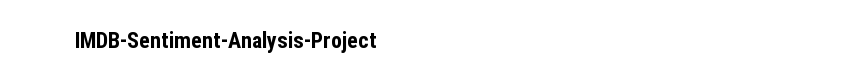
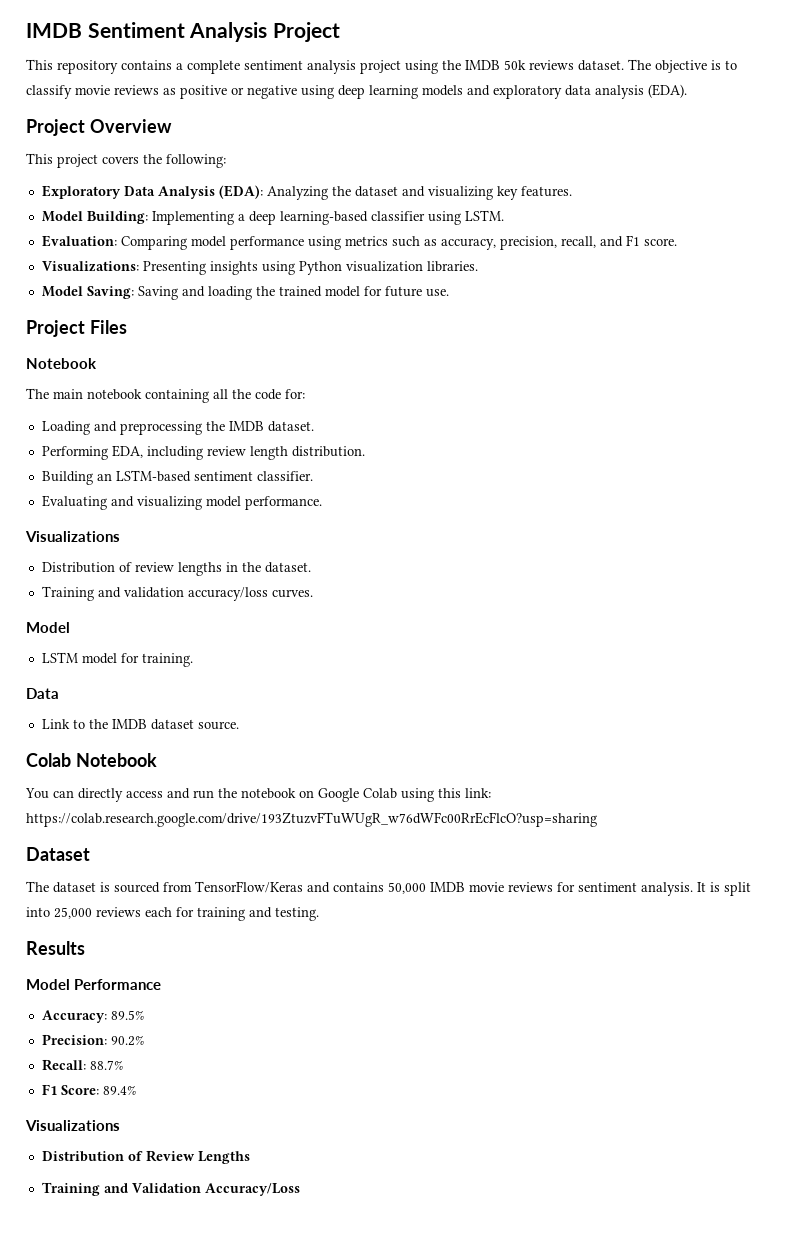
[75,31,377,53] IMDB-Sentiment-Analysis-Project -> [26,22,340,42] [26,59,737,74] [26,84,687,99] [26,119,172,136] [26,153,226,168] [41,185,572,200] [41,210,504,225] [41,235,677,250] [41,261,478,275] [41,286,449,300] [26,320,127,337] [26,358,97,369] [26,388,305,403] [41,421,314,435] [41,445,365,460] [41,470,313,485] [41,495,322,510] [25,531,120,542] [41,562,311,576] [41,586,313,601] [26,622,70,633] [41,652,193,667] [26,688,59,699] [41,719,239,730] [26,753,157,767] [25,788,491,802] [26,812,597,827] [26,847,90,861] [26,881,751,896] [26,907,319,921] [26,941,85,955] [26,979,162,990] [41,1010,144,1023] [41,1034,144,1046] [41,1059,123,1071] [41,1084,136,1095] [25,1120,120,1131] [41,1150,250,1164] [41,1182,300,1196] IMDB Sentiment Analysis Project // This repository contains a complete sentiment analysis project using the IMDB 50k reviews dataset. The objective is to classify movie reviews as positive or negative using deep learning models and exploratory data analysis (EDA). // Project Overview // This project covers the following: // Exploratory Data Analysis (EDA): Analyzing the dataset and visualizing key features. // Model Building: Implementing a deep learning-based classifier using LSTM. // Evaluation: Comparing model performance using metrics such as accuracy, precision, recall, and F1 score. // Visualizations: Presenting insights using Python visualization libraries. // Model Saving: Saving and loading the trained model for future use. // Project Files // Notebook // The main notebook containing all the code for: // Loading and preprocessing the IMDB dataset. // Performing EDA, including review length distribution. // Building an LSTM-based sentiment classifier. // Evaluating and visualizing model performance. // Visualizations // Distribution of review lengths in the dataset. // Training and validation accuracy/loss curves. // Model // LSTM model for training. // Data // Link to the IMDB dataset source. // Colab Notebook // You can directly access and run the notebook on Google Colab using this link: https://colab.research.google.com/drive/193ZtuzvFTuWUgR_w76dWFc00RrEcFlcO?usp=sharing // Dataset // The dataset is sourced from TensorFlow/Keras and contains 50,000 IMDB movie reviews for sentiment analysis. It is split into 25,000 reviews each for training and testing. // Results // Model Performance // Accuracy: 89.5% // Precision: 90.2% // Recall: 88.7% // F1 Score: 89.4% // Visualizations // Distribution of Review Lengths // Training and Validation Accuracy/Loss

